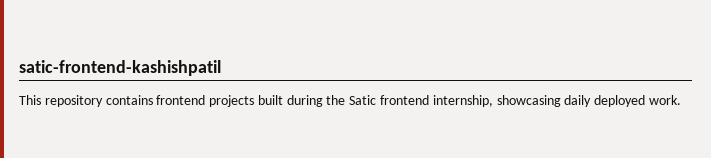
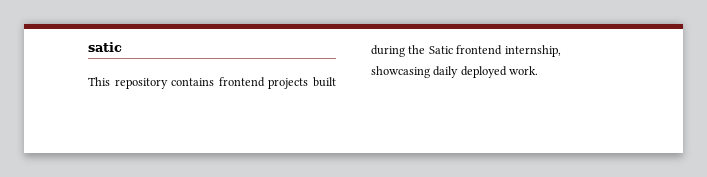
[19,60,221,76] satic-frontend-kashishpatil -> [88,42,122,52] satic

